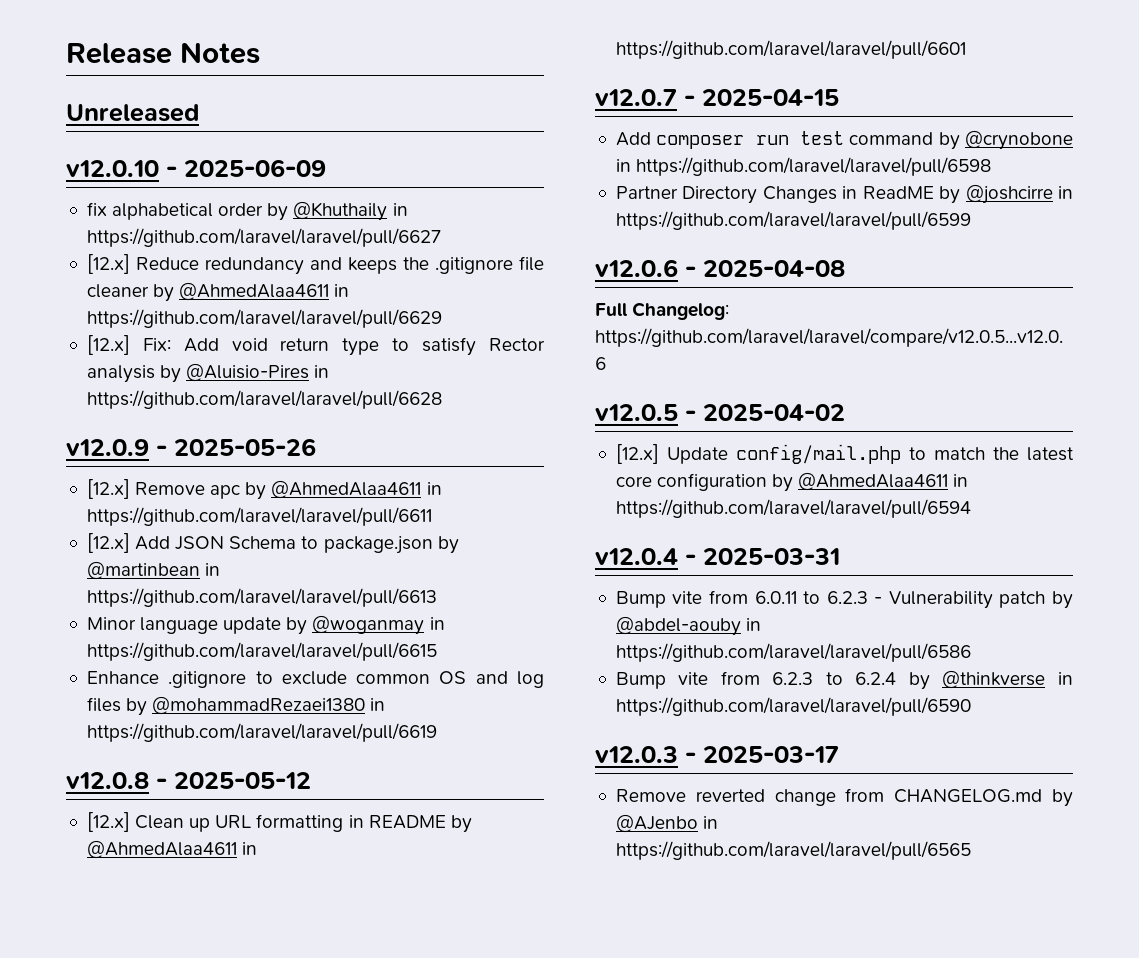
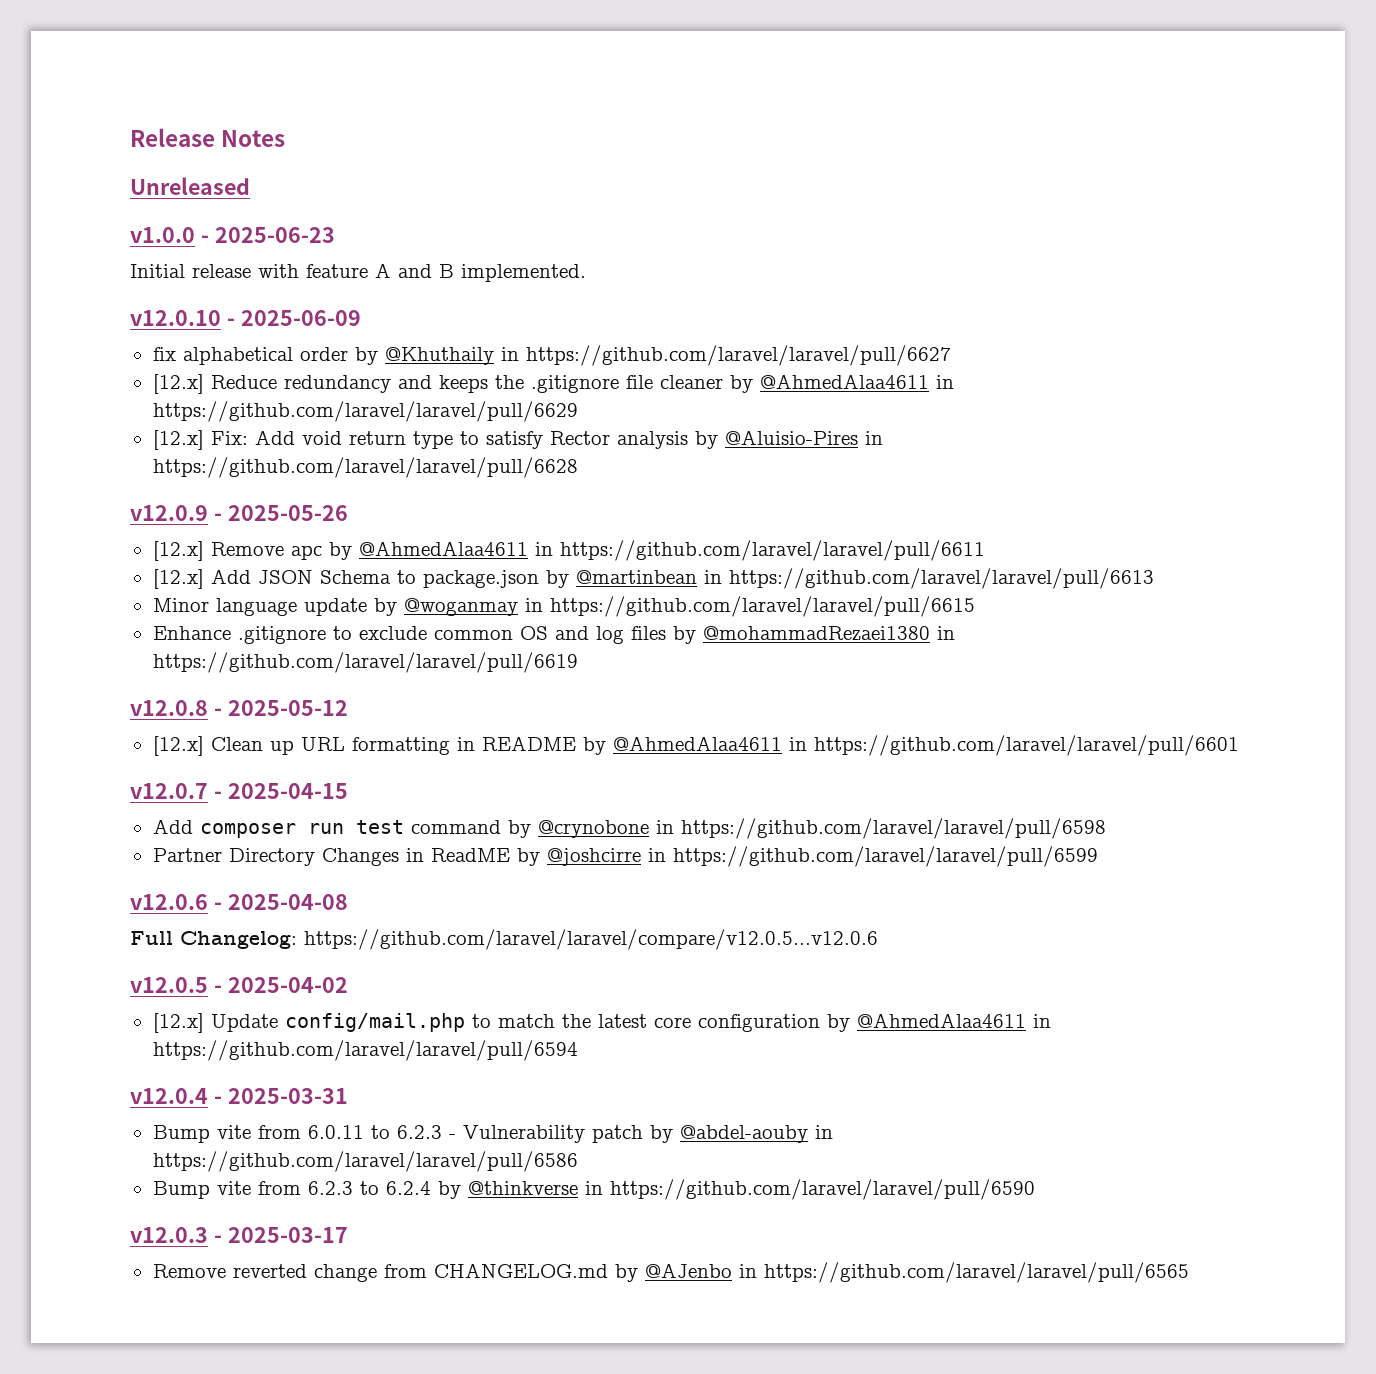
(199, 113) none -> [130,227,335,243] [130,263,586,282] // v1.0.0 - 2025-06-23 // Initial release with feature A and B implemented.

